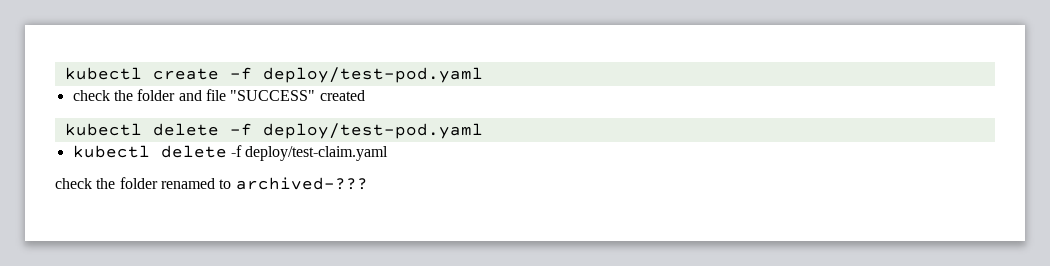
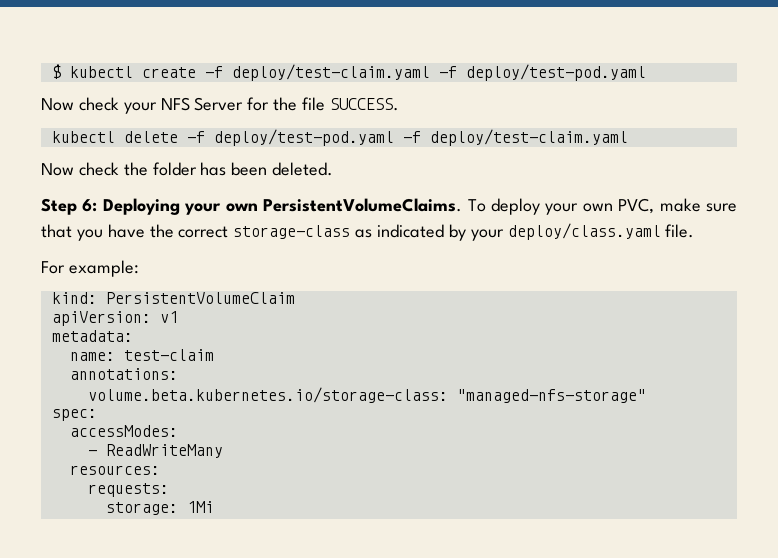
(64, 73) none -> [51,64,61,79] $
[262,67,483,83] [72,89,365,101] deploy/test-pod.yaml // check the folder and file "SUCCESS" created -> [231,64,646,81] [41,97,399,114] deploy/test-claim.yaml -f deploy/test-pod.yaml // Now check your NFS Server for the file SUCCESS.
[72,145,227,158] // kubectl delete -> (394, 137) none
[55,177,368,190] check the folder renamed to archived-??? -> [41,162,334,176] [41,198,737,215] [41,223,695,241] [41,260,139,277] [51,292,295,304] [51,311,178,326] [51,330,133,342] [69,349,214,361] [69,368,178,380] [87,387,646,403] [51,409,97,421] [69,425,178,437] [87,444,223,458] [69,465,160,475] [87,483,169,497] [105,501,214,515] Now check the folder has been deleted. // Step 6: Deploying your own PersistentVolumeClaims. To deploy your own PVC, make sure that you have the correct storage-class as indicated by your deploy/class.yaml file. // For example: // kind: PersistentVolumeClaim // apiVersion: v1 // metadata: // name: test-claim // annotations: // volume.beta.kubernetes.io/storage-class: "managed-nfs-storage" // spec: // accessModes: // - ReadWriteMany // resources: // requests: // storage: 1Mi

